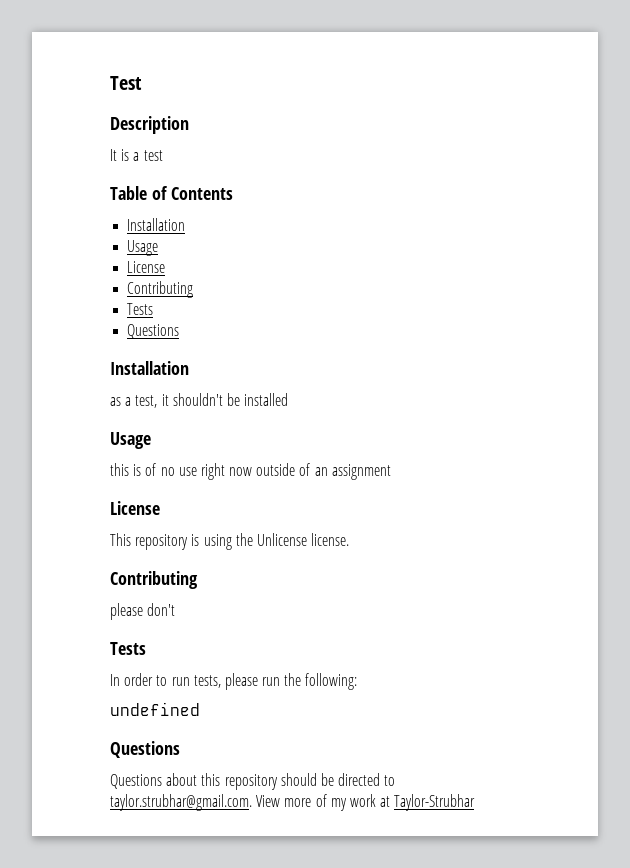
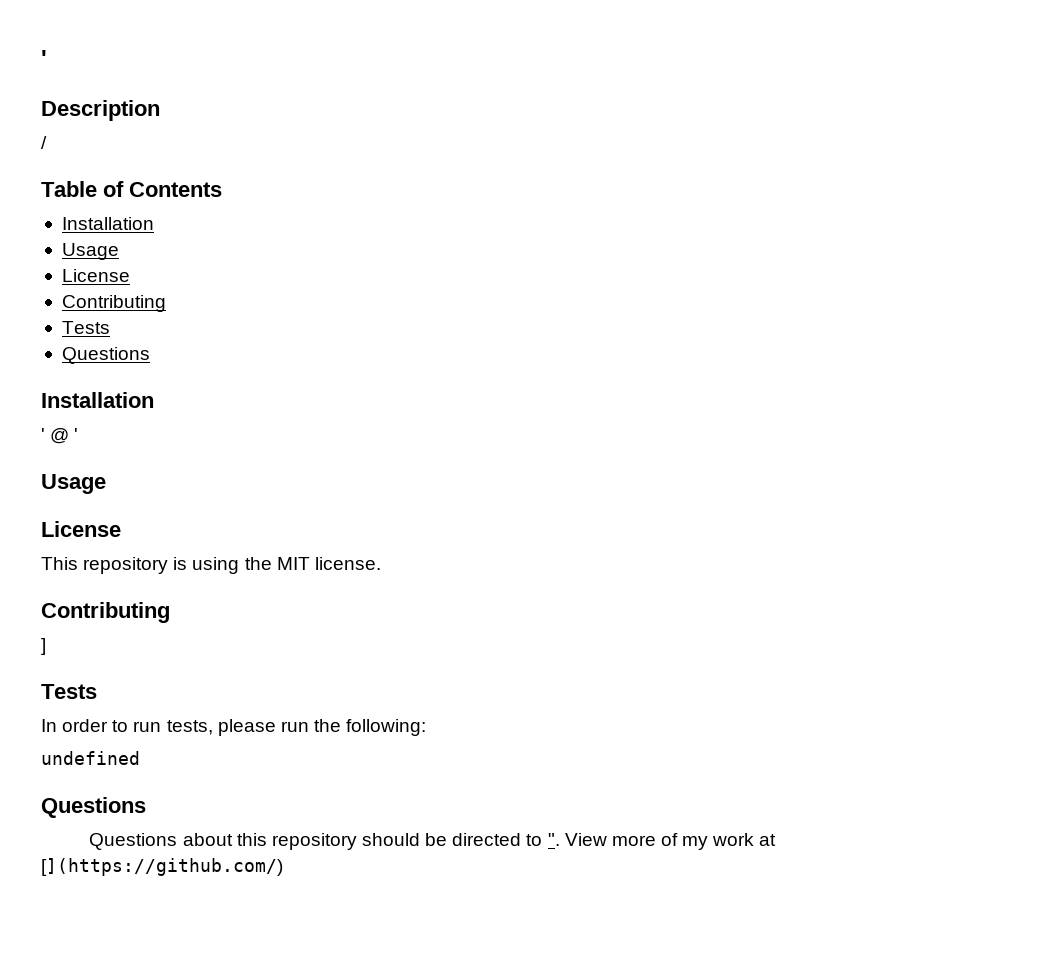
[110,76,142,90] Test -> [41,50,47,67] '
[110,149,163,161] It is a test -> [41,136,47,149] /
[110,393,289,408] [110,432,151,449] [110,463,391,480] as a test, it shouldn't be installed // Usage // this is of no use right now outside of an assignment -> [41,428,79,444] [41,474,106,494] ' @ ' // Usage
[256,533,307,546] Unlicense -> [276,557,310,570] MIT
[110,603,176,620] please don't -> [41,638,46,655] ]
[110,794,252,811] taylor.strubhar@gmail.com. -> [547,833,560,846] ".
[394,794,476,811] Taylor-Strubhar -> [41,858,283,876] [](https://github.com/)

